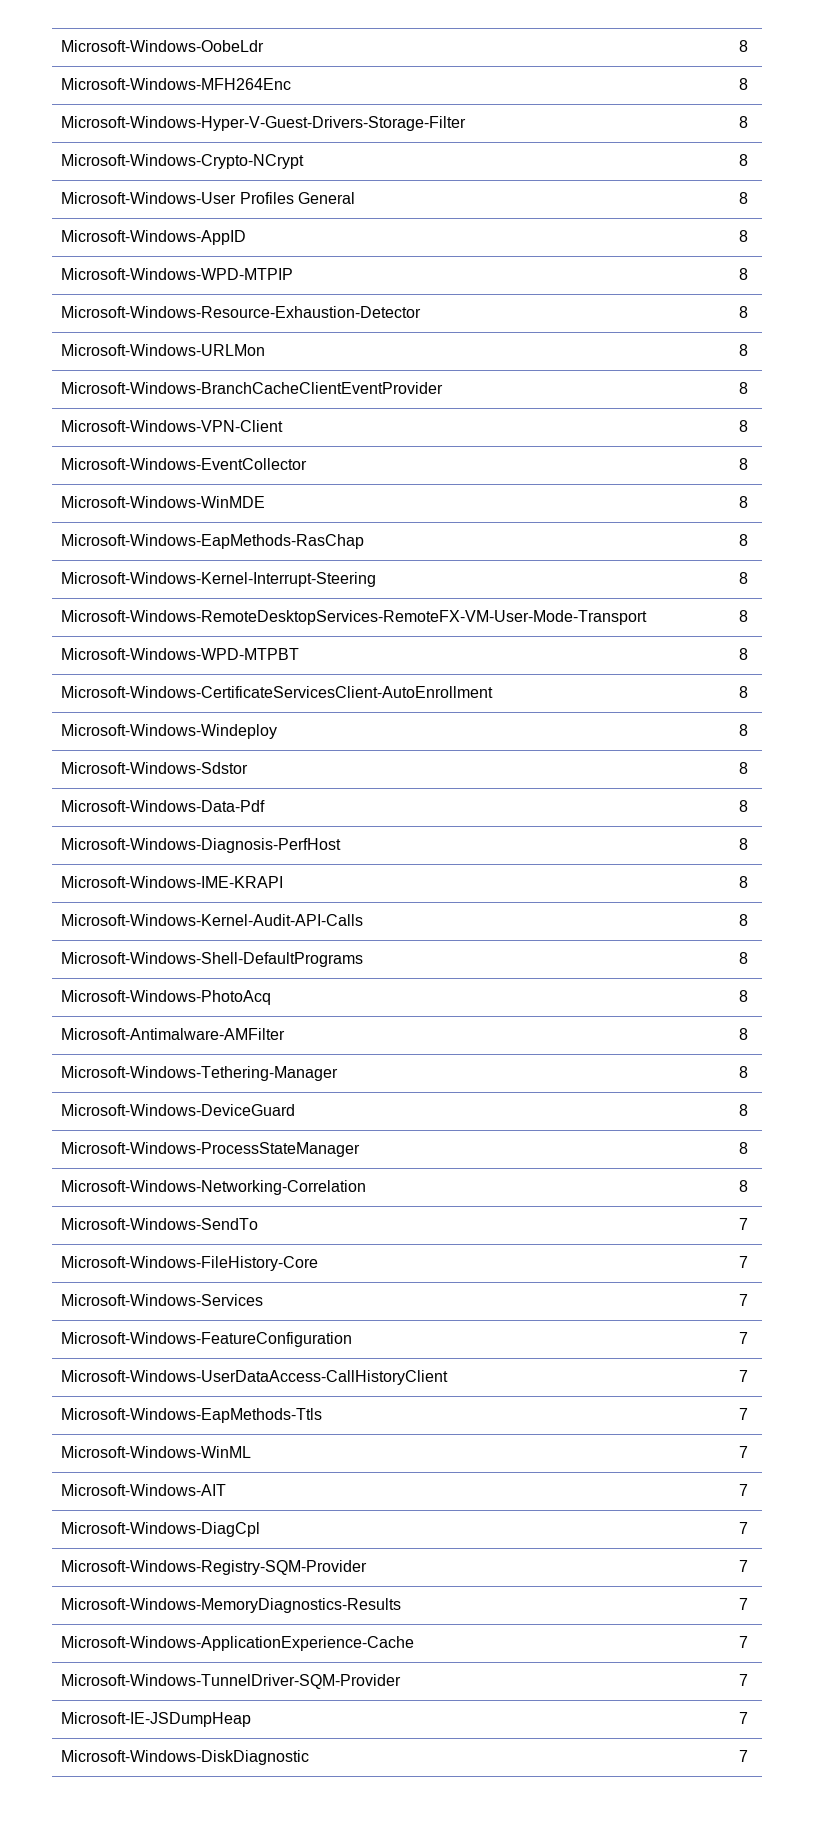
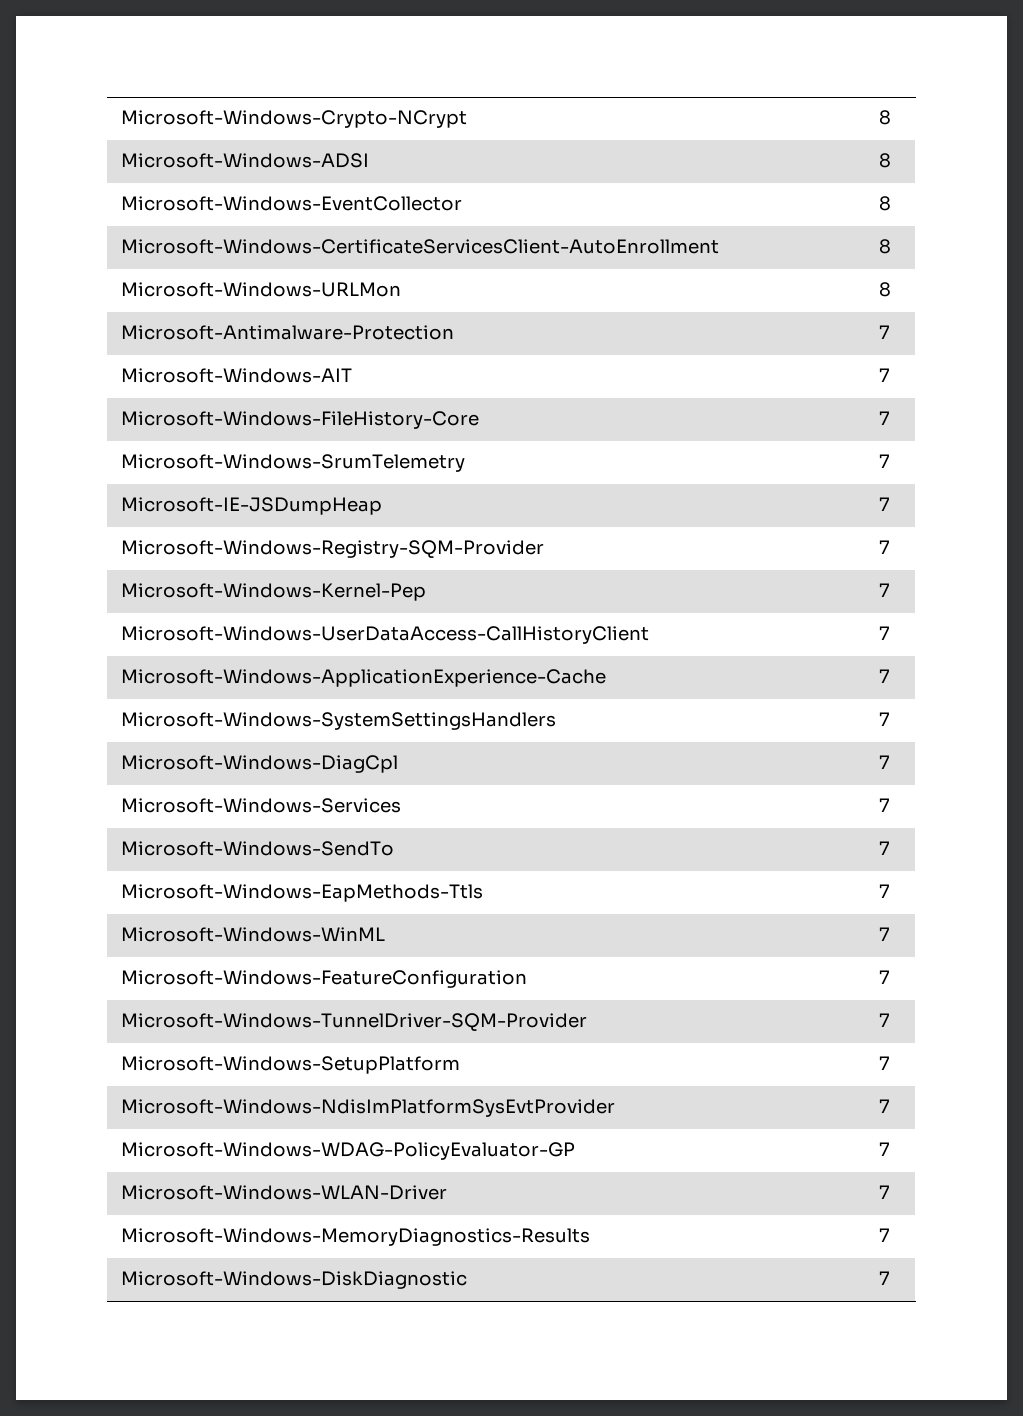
[61,40,265,52] [739,40,749,52] [61,78,292,90] [739,78,749,90] [61,116,467,131] [739,116,749,128] Microsoft-Windows-OobeLdr | 8 // Microsoft-Windows-MFH264Enc | 8 // Microsoft-Windows-Hyper-V-Guest-Drivers-Storage-Filter | 8 // -> (121, 119) none
[61,192,355,204] [739,192,749,204] [61,230,247,245] [739,230,749,242] [61,268,294,280] [739,268,749,280] [61,306,422,318] Microsoft-Windows-User Profiles General | 8 // Microsoft-Windows-AppID | 8 // Microsoft-Windows-WPD-MTPIP | 8 // Microsoft-Windows-Resource-Exhaustion-Detector -> [121,153,370,168] [879,153,892,168] [121,196,463,211] [879,196,892,211] [121,239,720,254] Microsoft-Windows-ADSI | 8 // Microsoft-Windows-EventCollector | 8 // Microsoft-Windows-CertificateServicesClient-AutoEnrollment
[61,382,444,394] [739,382,749,394] [61,420,284,432] [739,420,749,432] [61,458,308,470] [739,458,749,470] [61,496,266,508] [739,496,749,508] [61,534,365,549] [739,534,749,546] [61,572,377,587] [739,572,749,584] [61,610,648,625] [739,610,749,622] [61,648,300,660] [739,648,749,660] [61,686,494,698] [739,686,749,698] [61,724,278,739] [739,724,749,736] [61,762,249,774] [739,762,749,774] [61,800,266,812] [739,800,749,812] [61,838,342,853] [739,838,749,850] [61,876,284,888] [739,876,749,888] [61,914,364,926] [739,914,749,926] [61,952,364,967] [739,952,749,964] [61,990,272,1005] [739,990,749,1002] [61,1028,286,1040] [739,1028,749,1040] [61,1066,339,1081] [739,1066,749,1078] [61,1104,296,1116] [739,1104,749,1116] [61,1142,361,1157] [739,1142,749,1154] [61,1180,367,1195] [739,1180,749,1192] [61,1218,259,1230] [739,1218,749,1230] [61,1256,319,1271] Microsoft-Windows-BranchCacheClientEventProvider | 8 // Microsoft-Windows-VPN-Client | 8 // Microsoft-Windows-EventCollector | 8 // Microsoft-Windows-WinMDE | 8 // Microsoft-Windows-EapMethods-RasChap | 8 // Microsoft-Windows-Kernel-Interrupt-Steering | 8 // Microsoft-Windows-RemoteDesktopServices-RemoteFX-VM-User-Mode-Transport | 8 // Microsoft-Windows-WPD-MTPBT | 8 // Microsoft-Windows-CertificateServicesClient-AutoEnrollment | 8 // Microsoft-Windows-Windeploy | 8 // Microsoft-Windows-Sdstor | 8 // Microsoft-Windows-Data-Pdf | 8 // Microsoft-Windows-Diagnosis-PerfHost | 8 // Microsoft-Windows-IME-KRAPI | 8 // Microsoft-Windows-Kernel-Audit-API-Calls | 8 // Microsoft-Windows-Shell-DefaultPrograms | 8 // Microsoft-Windows-PhotoAcq | 8 // Microsoft-Antimalware-AMFilter | 8 // Microsoft-Windows-Tethering-Manager | 8 // Microsoft-Windows-DeviceGuard | 8 // Microsoft-Windows-ProcessStateManager | 8 // Microsoft-Windows-Networking-Correlation | 8 // Microsoft-Windows-SendTo | 7 // Microsoft-Windows-FileHistory-Core -> [121,325,455,340] [879,325,891,339] [121,368,353,383] [879,368,891,382] [121,411,480,429] [879,411,891,425] [121,454,466,472] [879,454,891,468] [121,497,383,515] [879,497,891,511] [121,540,545,558] [879,540,891,554] [121,583,427,601] [879,583,891,597] [121,626,650,644] [879,626,891,640] [121,669,607,687] [879,669,891,683] [121,712,557,730] [879,712,891,726] [121,755,399,773] Microsoft-Antimalware-Protection | 7 // Microsoft-Windows-AIT | 7 // Microsoft-Windows-FileHistory-Core | 7 // Microsoft-Windows-SrumTelemetry | 7 // Microsoft-IE-JSDumpHeap | 7 // Microsoft-Windows-Registry-SQM-Provider | 7 // Microsoft-Windows-Kernel-Pep | 7 // Microsoft-Windows-UserDataAccess-CallHistoryClient | 7 // Microsoft-Windows-ApplicationExperience-Cache | 7 // Microsoft-Windows-SystemSettingsHandlers | 7 // Microsoft-Windows-DiagCpl
[61,1332,353,1347] [739,1332,749,1344] [61,1370,449,1385] Microsoft-Windows-FeatureConfiguration | 7 // Microsoft-Windows-UserDataAccess-CallHistoryClient -> [121,841,395,856] Microsoft-Windows-SendTo
[61,1484,227,1496] [739,1484,749,1496] [61,1522,261,1537] [739,1522,749,1534] [61,1560,368,1575] [739,1560,749,1572] [61,1598,402,1613] [739,1598,749,1610] [61,1636,415,1651] [739,1636,749,1648] [61,1674,402,1689] [739,1674,749,1686] [61,1712,252,1727] Microsoft-Windows-AIT | 7 // Microsoft-Windows-DiagCpl | 7 // Microsoft-Windows-Registry-SQM-Provider | 7 // Microsoft-Windows-MemoryDiagnostics-Results | 7 // Microsoft-Windows-ApplicationExperience-Cache | 7 // Microsoft-Windows-TunnelDriver-SQM-Provider | 7 // Microsoft-IE-JSDumpHeap -> [121,970,528,988] [879,970,891,984] [121,1013,588,1031] [879,1013,891,1027] [121,1056,461,1074] [879,1056,891,1070] [121,1099,616,1117] [879,1099,891,1113] [121,1142,576,1160] [879,1142,891,1156] [121,1185,448,1200] [879,1185,891,1199] [121,1228,591,1246] Microsoft-Windows-FeatureConfiguration | 7 // Microsoft-Windows-TunnelDriver-SQM-Provider | 7 // Microsoft-Windows-SetupPlatform | 7 // Microsoft-Windows-NdisImPlatformSysEvtProvider | 7 // Microsoft-Windows-WDAG-PolicyEvaluator-GP | 7 // Microsoft-Windows-WLAN-Driver | 7 // Microsoft-Windows-MemoryDiagnostics-Results

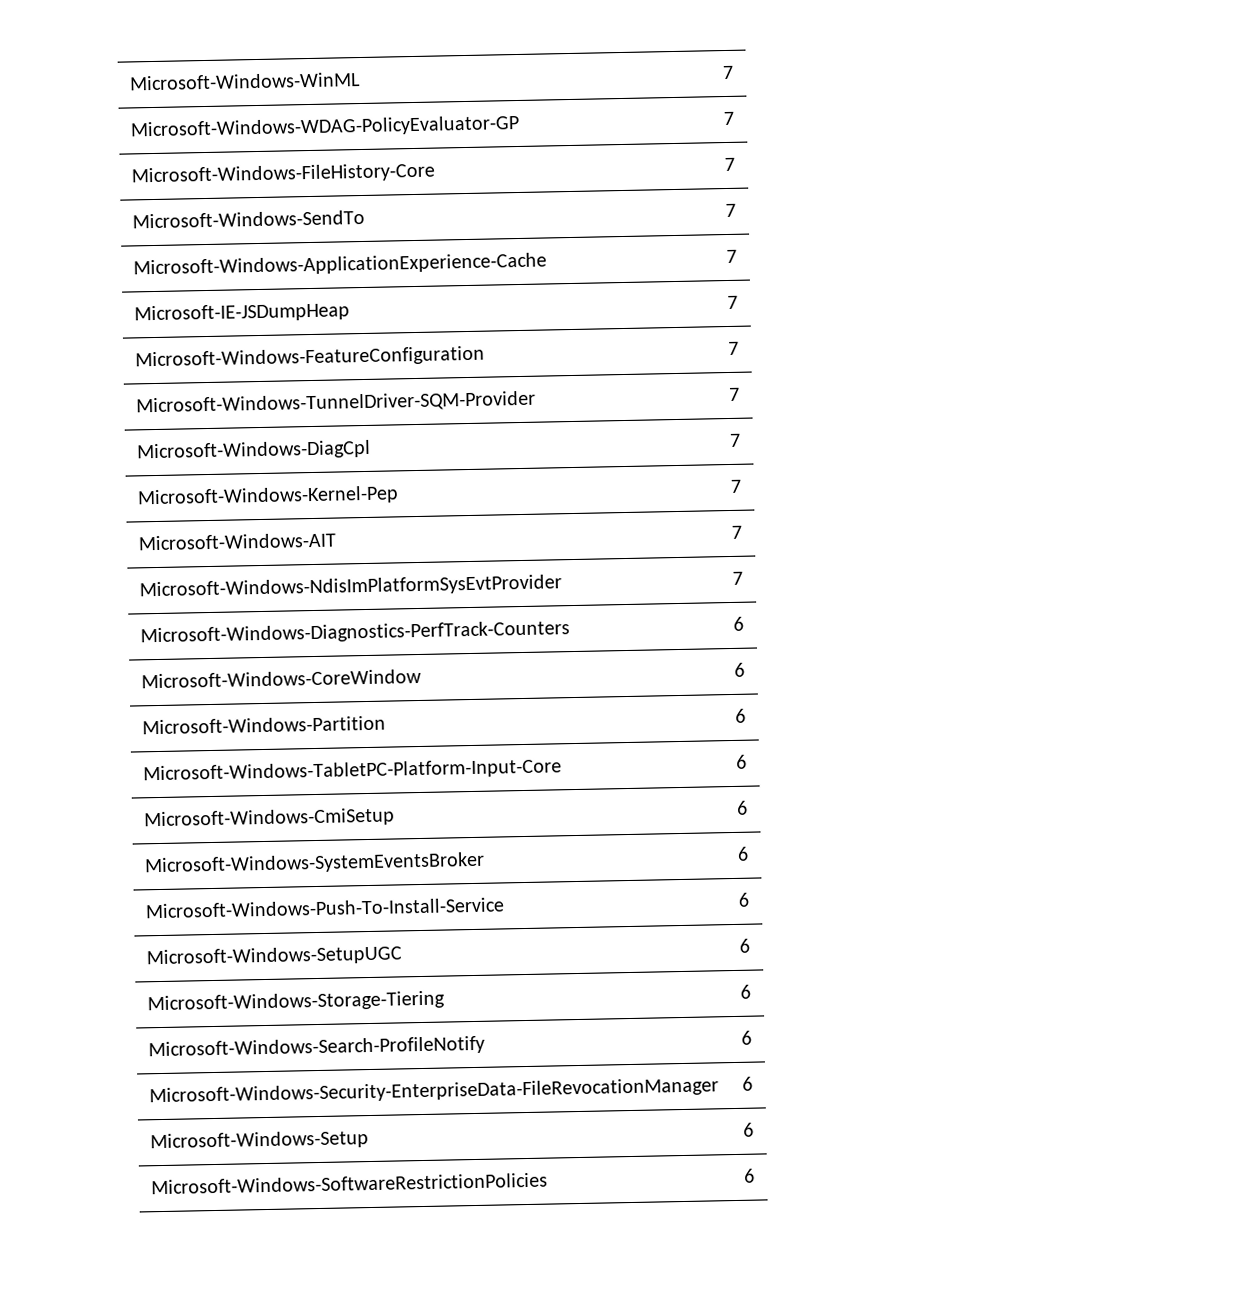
[121,110,468,128] [879,110,892,125] [121,153,370,168] [879,153,892,168] [121,196,463,211] [879,196,892,211] [121,239,720,254] [879,239,892,254] [121,282,402,297] [879,282,892,297] [121,325,455,340] [879,325,891,339] [121,368,353,383] Microsoft-Windows-Crypto-NCrypt | 8 // Microsoft-Windows-ADSI | 8 // Microsoft-Windows-EventCollector | 8 // Microsoft-Windows-CertificateServicesClient-AutoEnrollment | 8 // Microsoft-Windows-URLMon | 8 // Microsoft-Antimalware-Protection | 7 // Microsoft-Windows-AIT -> [128,72,361,91] [721,65,734,80] [129,114,520,140] Microsoft-Windows-WinML | 7 // Microsoft-Windows-WDAG-PolicyEvaluator-GP
[121,454,466,472] [879,454,891,468] [121,497,383,515] [879,497,891,511] [121,540,545,558] [879,540,891,554] [121,583,427,601] [879,583,891,597] [121,626,650,644] [879,626,891,640] [121,669,607,687] [879,669,891,683] [121,712,557,730] [879,712,891,726] [121,755,399,773] [879,755,891,769] [121,798,402,813] [879,798,891,812] [121,841,395,856] [879,841,891,855] [121,884,484,902] [879,884,891,898] [121,927,386,942] Microsoft-Windows-SrumTelemetry | 7 // Microsoft-IE-JSDumpHeap | 7 // Microsoft-Windows-Registry-SQM-Provider | 7 // Microsoft-Windows-Kernel-Pep | 7 // Microsoft-Windows-UserDataAccess-CallHistoryClient | 7 // Microsoft-Windows-ApplicationExperience-Cache | 7 // Microsoft-Windows-SystemSettingsHandlers | 7 // Microsoft-Windows-DiagCpl | 7 // Microsoft-Windows-Services | 7 // Microsoft-Windows-SendTo | 7 // Microsoft-Windows-EapMethods-Ttls | 7 // Microsoft-Windows-WinML -> [131,209,365,229] [724,203,736,218] [132,252,547,278] [725,249,737,264] [133,302,350,324] Microsoft-Windows-SendTo | 7 // Microsoft-Windows-ApplicationExperience-Cache | 7 // Microsoft-IE-JSDumpHeap
[121,1056,461,1074] [879,1056,891,1070] [121,1099,616,1117] [879,1099,891,1113] [121,1142,576,1160] [879,1142,891,1156] [121,1185,448,1200] [879,1185,891,1199] [121,1228,591,1246] [879,1228,891,1242] [121,1271,468,1289] [879,1271,891,1285] Microsoft-Windows-SetupPlatform | 7 // Microsoft-Windows-NdisImPlatformSysEvtProvider | 7 // Microsoft-Windows-WDAG-PolicyEvaluator-GP | 7 // Microsoft-Windows-WLAN-Driver | 7 // Microsoft-Windows-MemoryDiagnostics-Results | 7 // Microsoft-Windows-DiskDiagnostic | 7 -> [135,439,371,462] [728,433,741,447] [136,485,399,508] [729,479,742,493] [137,532,336,551] [730,525,742,539] [138,574,562,600] [731,571,743,585] [139,620,570,646] [732,616,744,631] [140,668,422,689] [733,662,745,677] [141,715,386,735] [734,708,746,723] [142,758,562,784] [735,754,747,769] [143,807,395,830] [735,800,748,815] [143,851,485,876] [736,846,749,861] [144,897,505,919] [737,892,749,907] [145,945,402,968] [738,938,750,953] [146,990,445,1014] [739,984,751,999] [147,1035,485,1060] [740,1030,752,1045] [148,1077,719,1106] [741,1076,753,1091] [149,1130,369,1152] [742,1122,754,1137] [150,1172,548,1195] [743,1168,755,1183] Microsoft-Windows-DiagCpl | 7 // Microsoft-Windows-Kernel-Pep | 7 // Microsoft-Windows-AIT | 7 // Microsoft-Windows-NdisImPlatformSysEvtProvider | 7 // Microsoft-Windows-Diagnostics-PerfTrack-Counters | 6 // Microsoft-Windows-CoreWindow | 6 // Microsoft-Windows-Partition | 6 // Microsoft-Windows-TabletPC-Platform-Input-Core | 6 // Microsoft-Windows-CmiSetup | 6 // Microsoft-Windows-SystemEventsBroker | 6 // Microsoft-Windows-Push-To-Install-Service | 6 // Microsoft-Windows-SetupUGC | 6 // Microsoft-Windows-Storage-Tiering | 6 // Microsoft-Windows-Search-ProfileNotify | 6 // Microsoft-Windows-Security-EnterpriseData-FileRevocationManager | 6 // Microsoft-Windows-Setup | 6 // Microsoft-Windows-SoftwareRestrictionPolicies | 6

